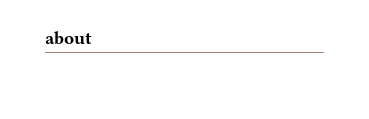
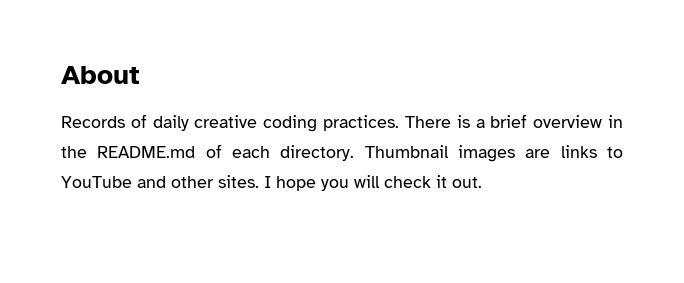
[45,31,92,45] about -> [61,66,140,84] [61,114,623,132] [61,144,623,162] [61,175,482,191] About // Records of daily creative coding practices. There is a brief overview in the README.md of each directory. Thumbnail images are links to YouTube and other sites. I hope you will check it out.

